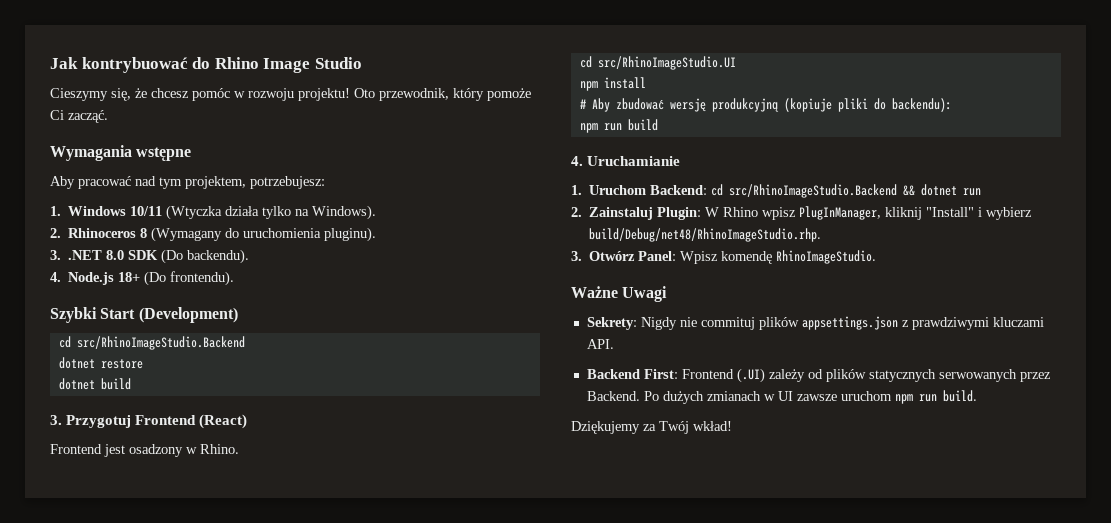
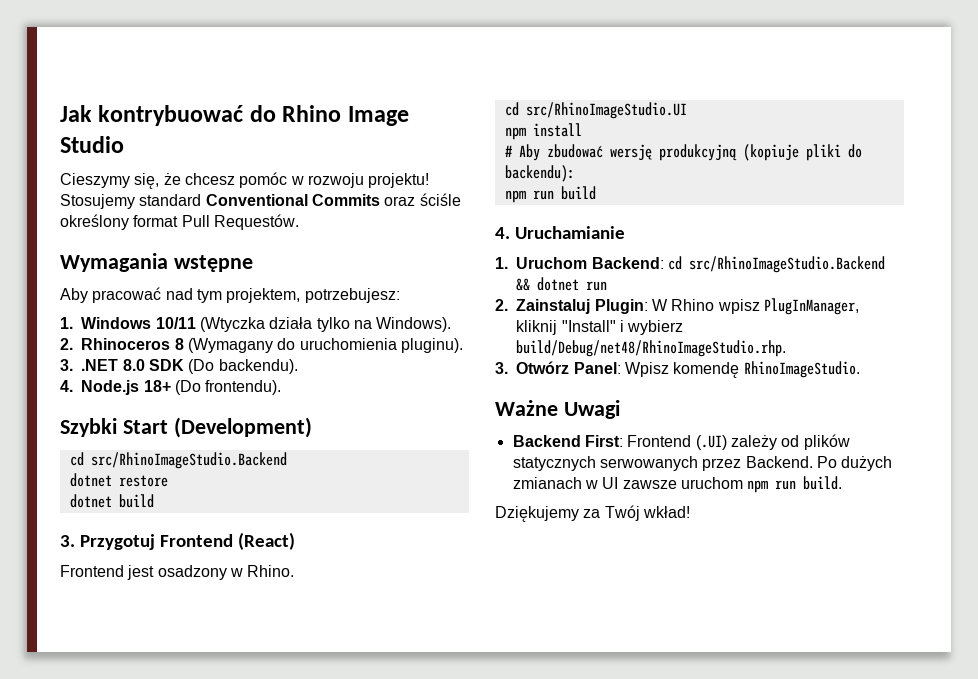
[354,88,531,101] [50,110,108,123] Oto przewodnik, który pomoże Ci zacząć. -> [60,193,461,209] [60,214,299,230] Stosujemy standard Conventional Commits oraz ściśle określony format Pull Requestów.
[586,316,1044,330] [586,339,614,349] // Sekrety: Nigdy nie commituj plików appsettings.json z prawdziwymi kluczami API. -> (620, 409) none

